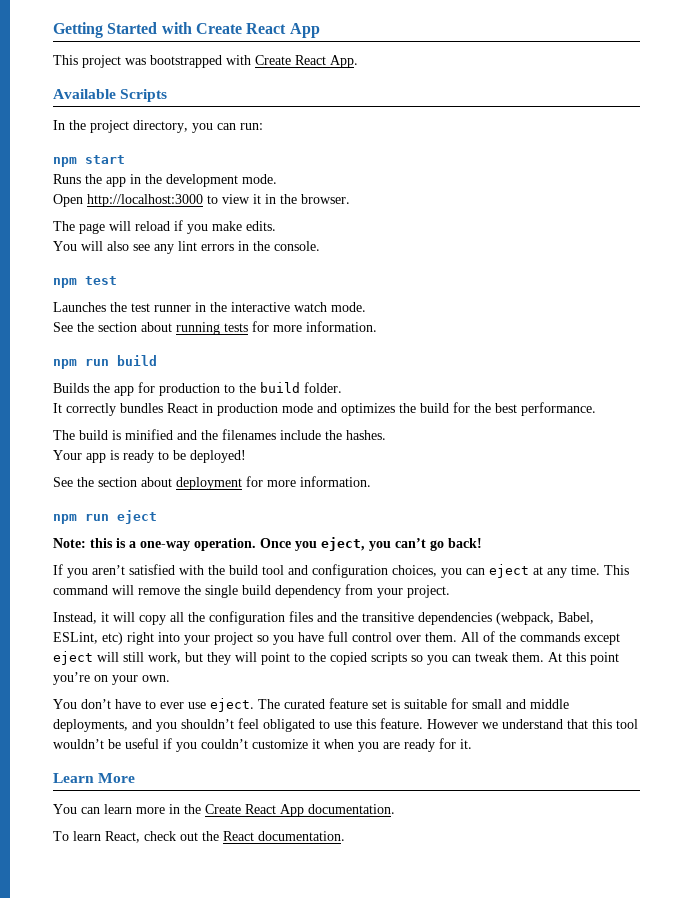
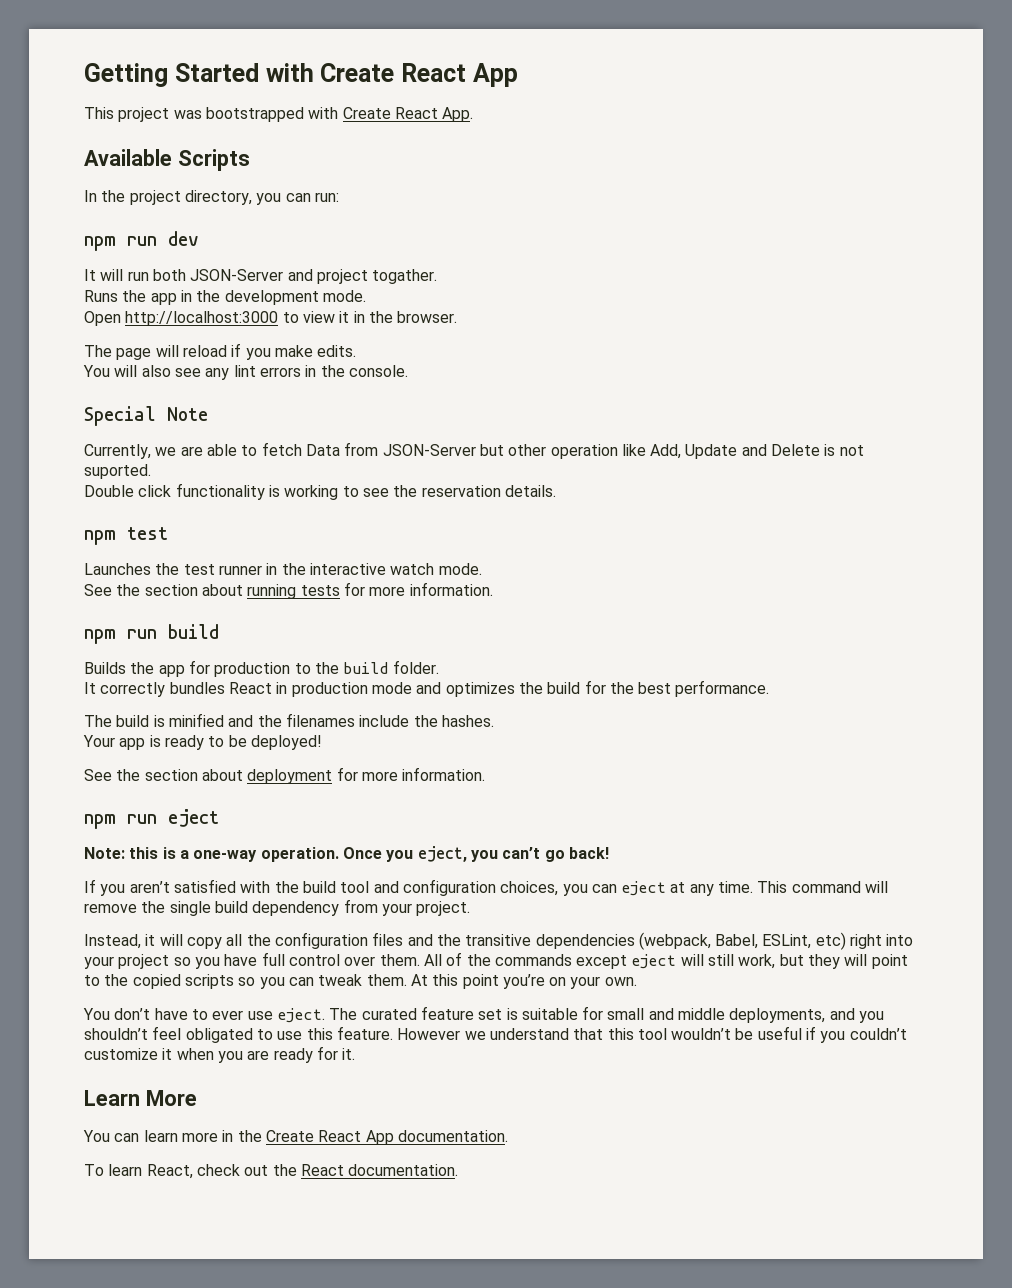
[85,155,125,164] start -> [127,231,199,246] [84,269,438,284] run dev // It will run both JSON-Server and project togather.
(320, 246) none -> [84,406,208,426] [84,442,864,459] [84,464,151,479] [84,483,556,500] // Special Note // Currently, we are able to fetch Data from JSON-Server but other operation like Add, Update and Delete is not suported. // Double click functionality is working to see the reservation details.

